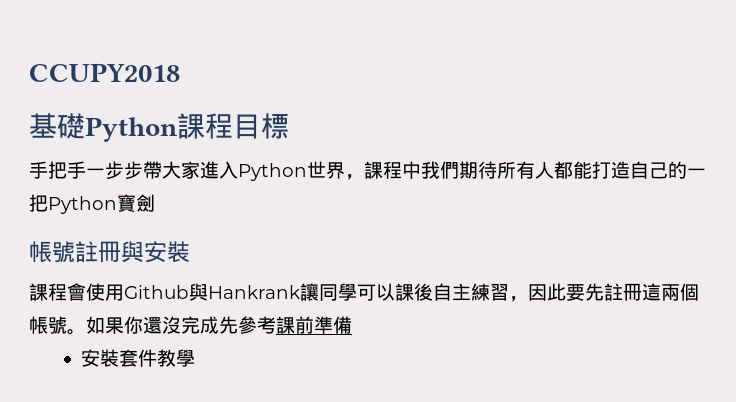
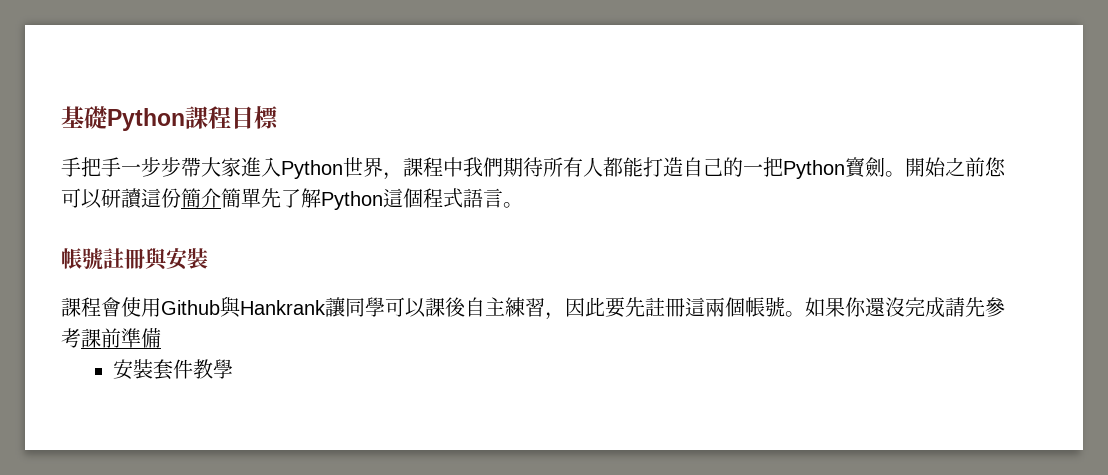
[29,63,180,82] CCUPY2018 // -> (61, 117) none
(155, 203) none -> [885,157,1006,177] [61,188,523,210] 。開始之前您可以研讀這份簡介簡單先了解Python這個程式語言。
(219, 325) none -> [945,297,965,317] 請

